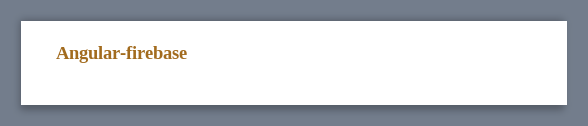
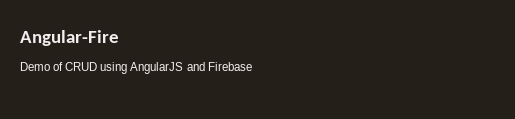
[56,46,187,63] Angular-firebase -> [20,30,119,46] [20,62,252,74] Angular-Fire // Demo of CRUD using AngularJS and Firebase

